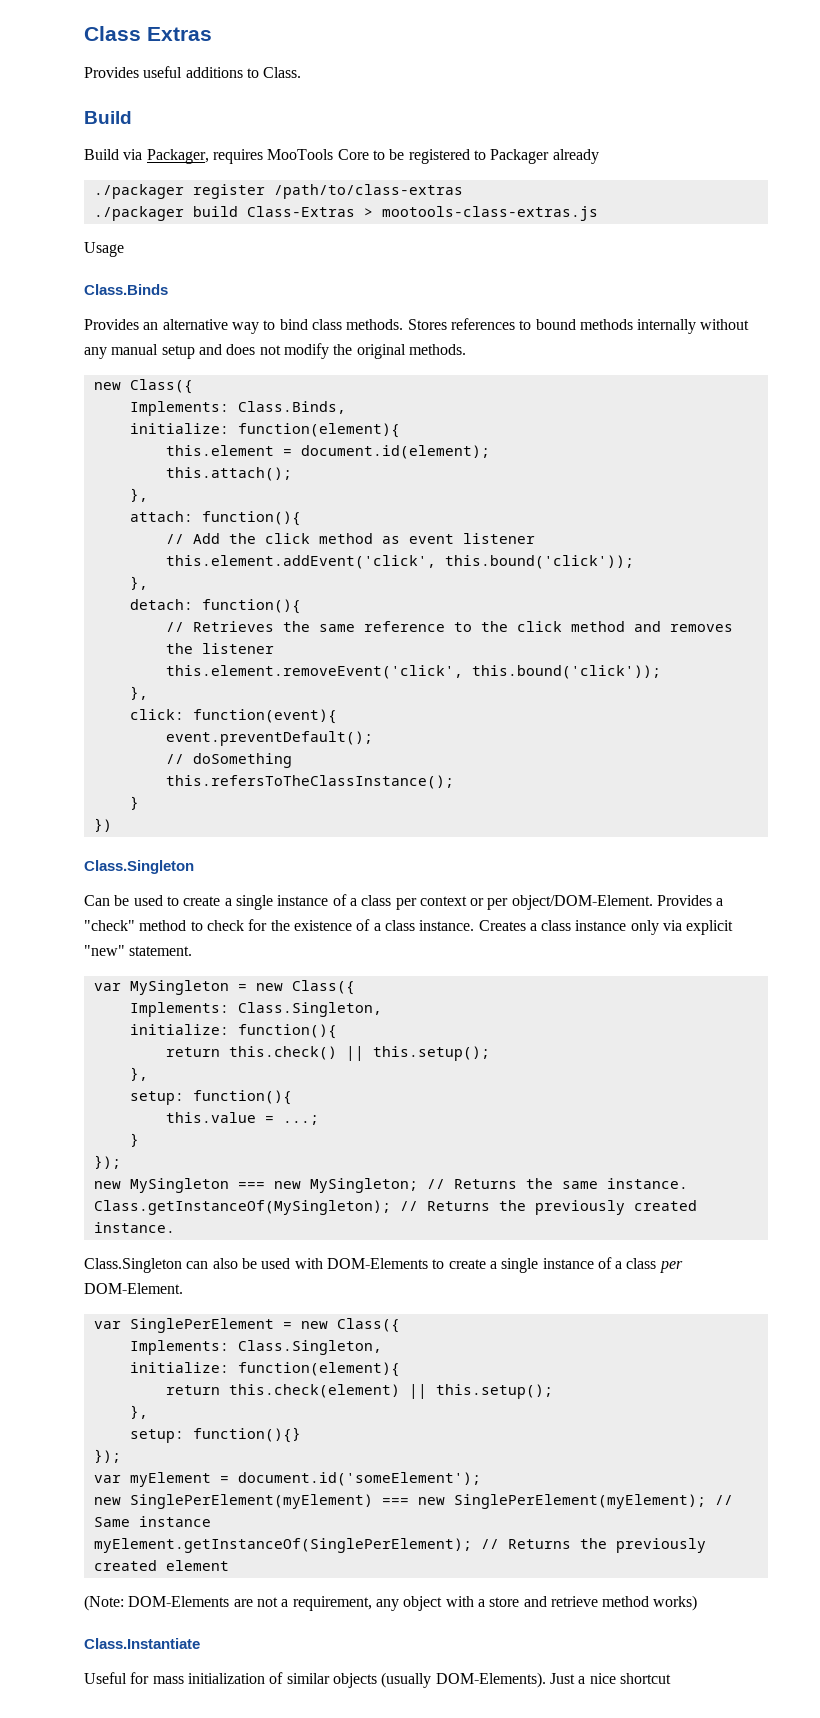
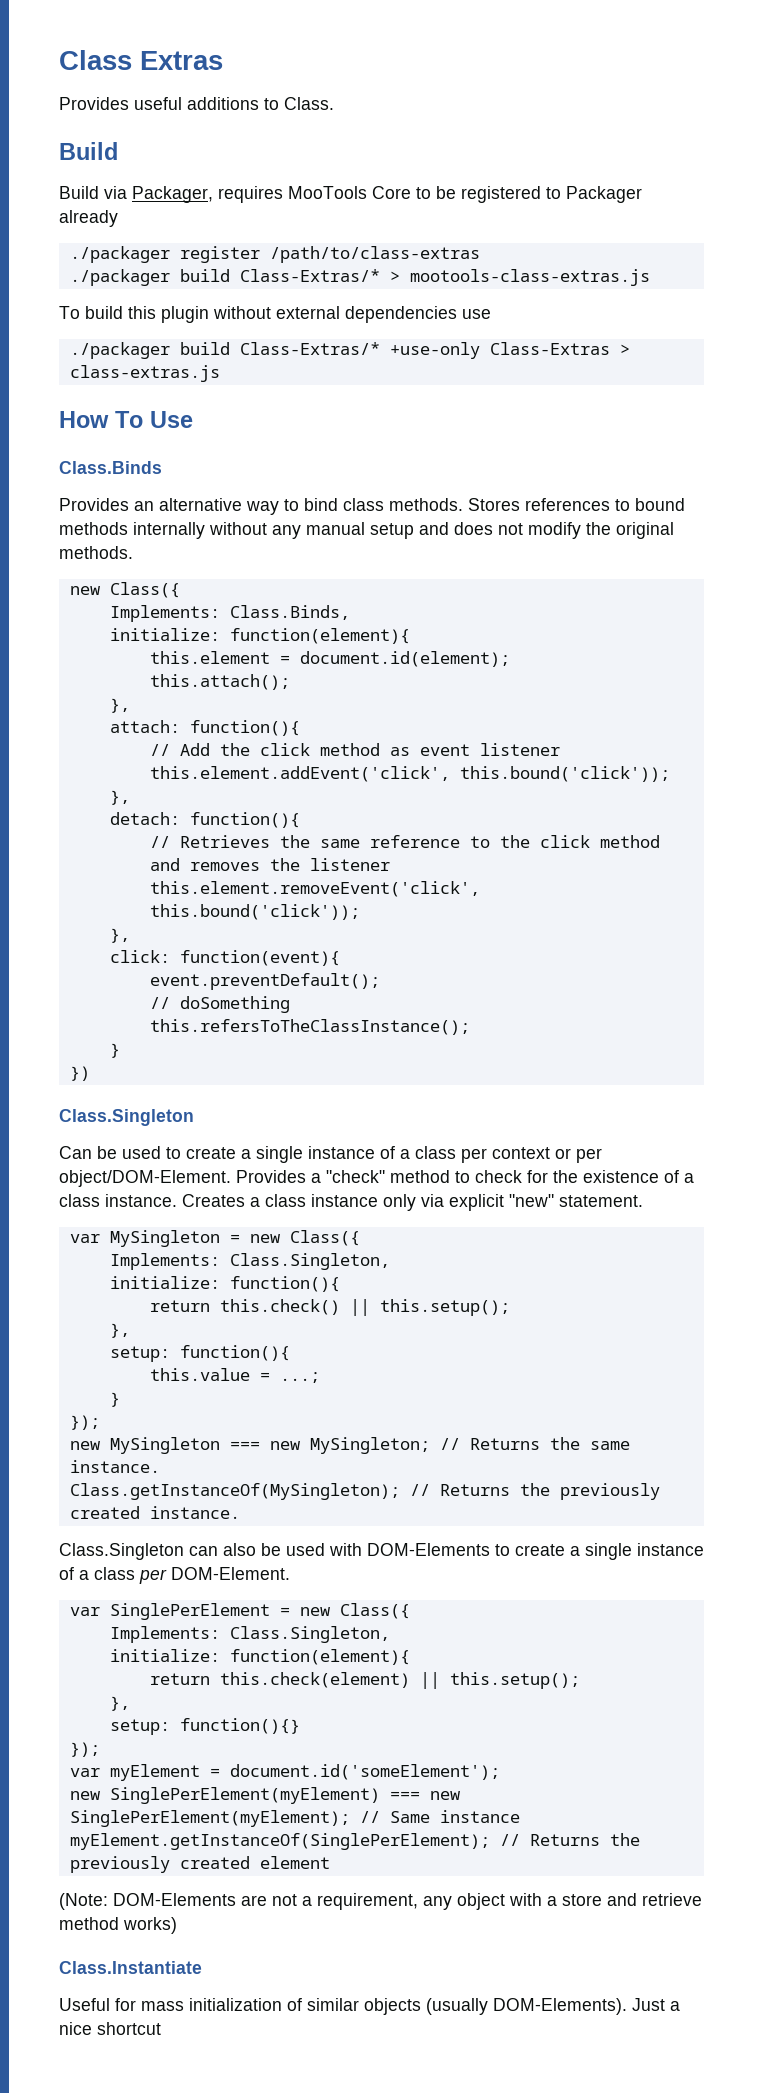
[246,206,355,217] Class-Extras -> [239,269,380,282] Class-Extras/*
[84,242,124,257] Usage -> [59,306,491,323] [69,342,630,359] [69,365,220,382] [59,411,193,428] To build this plugin without external dependencies use // ./packager build Class-Extras/* +use-only Class-Extras > class-extras.js // How To Use

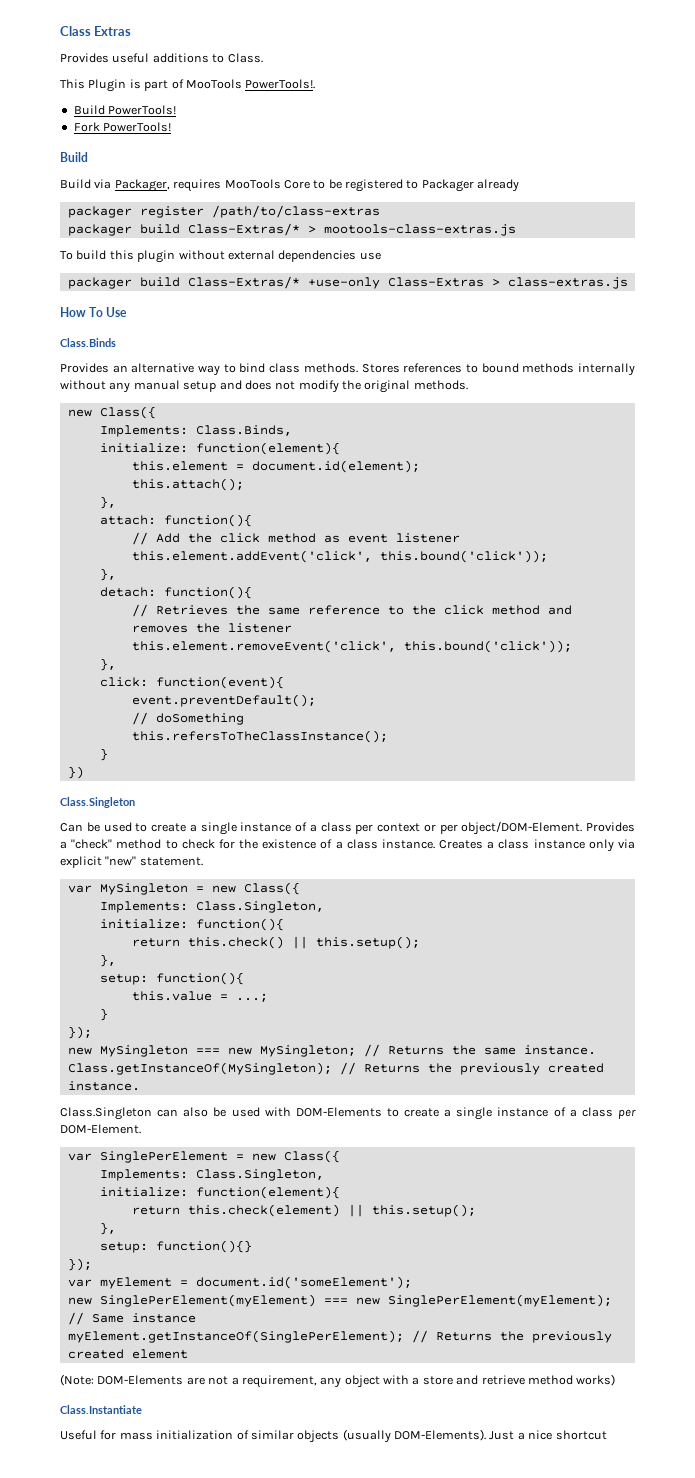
(334, 103) none -> [60,79,316,92] [73,105,177,115] [73,122,172,132] // This Plugin is part of MooTools PowerTools!. // Build PowerTools! // Fork PowerTools!
[69,246,170,263] ./packager -> [67,206,132,218] packager
[69,269,170,286] ./packager -> [67,224,132,236] packager
[69,342,170,359] ./packager -> [67,277,132,289] packager

